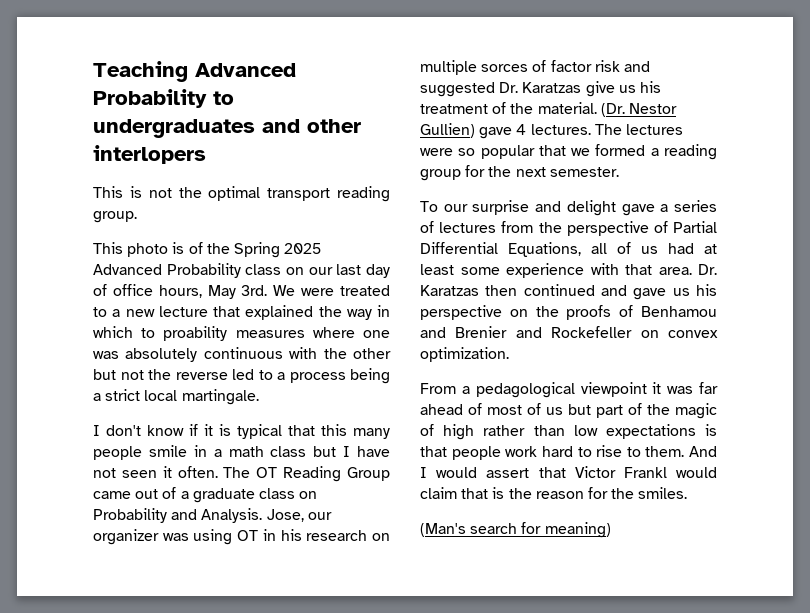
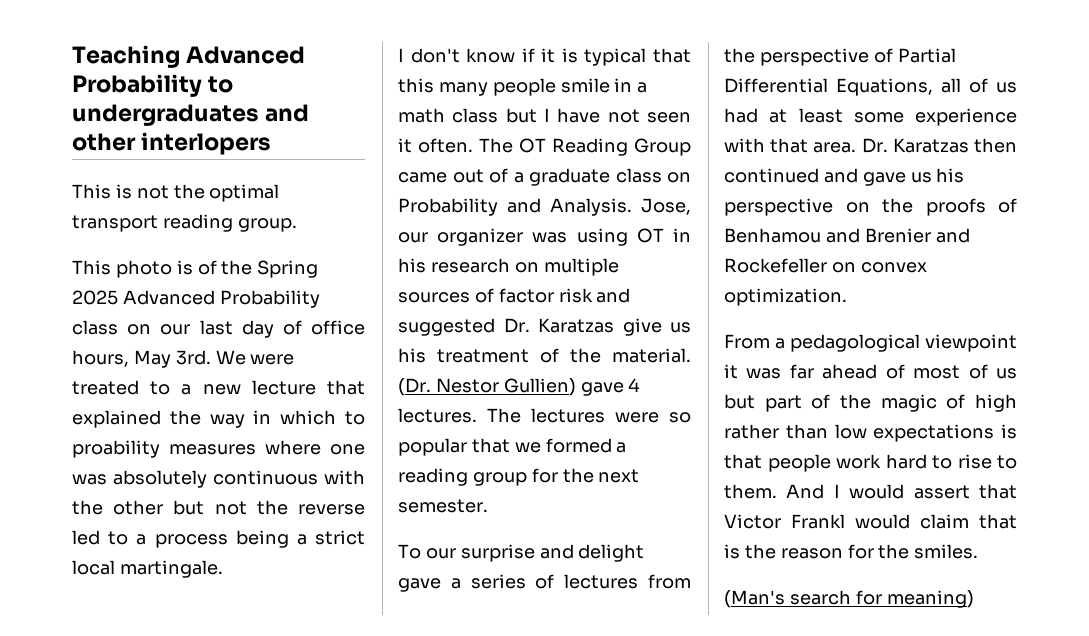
[481,64,529,72] sorces -> [398,292,470,303] sources

